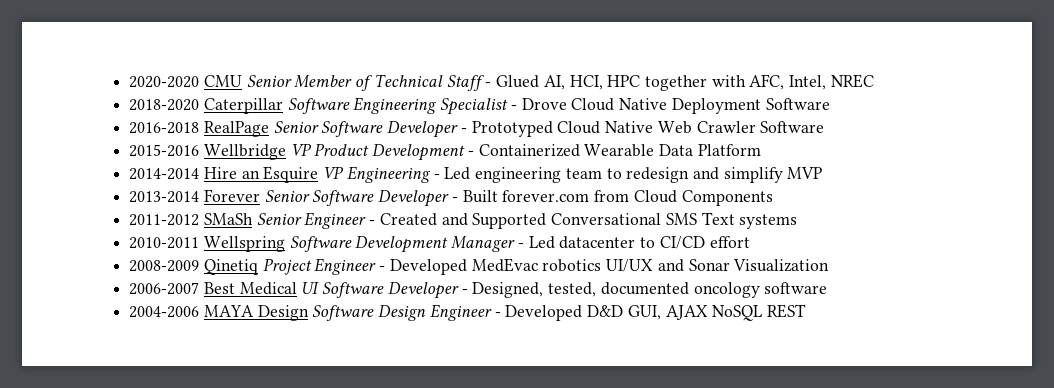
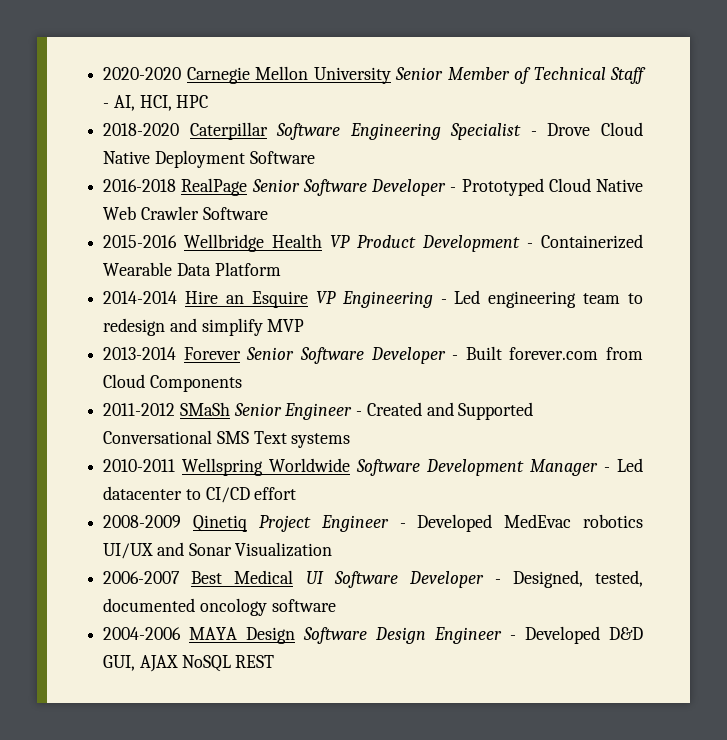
[203,75,242,87] CMU -> [186,66,391,84] Carnegie Mellon University
[496,75,540,88] Glued -> (110, 105) none
[644,74,874,91] together with AFC, Intel, NREC -> (209, 101) none
(286, 152) none -> [272,234,323,248] Health
(285, 244) none -> [269,458,351,472] Worldwide

